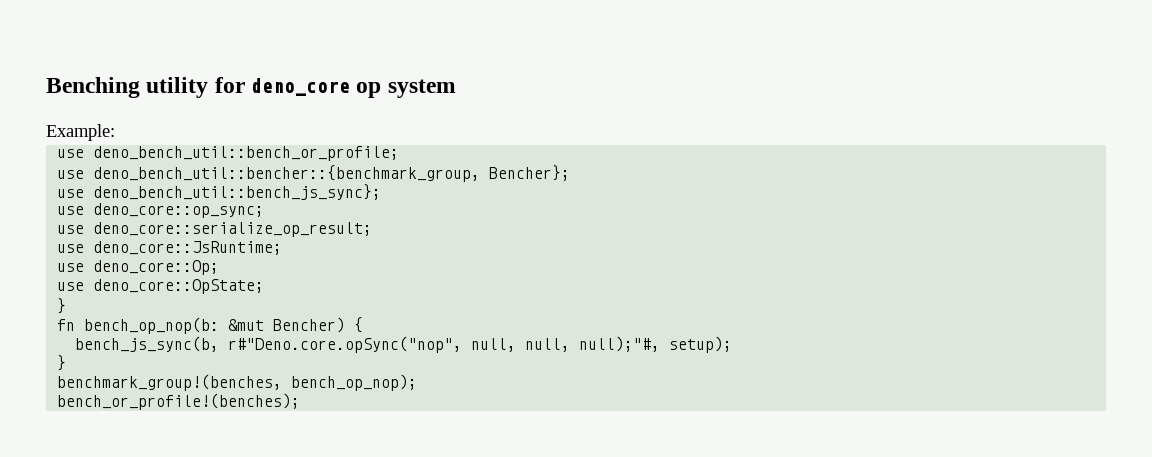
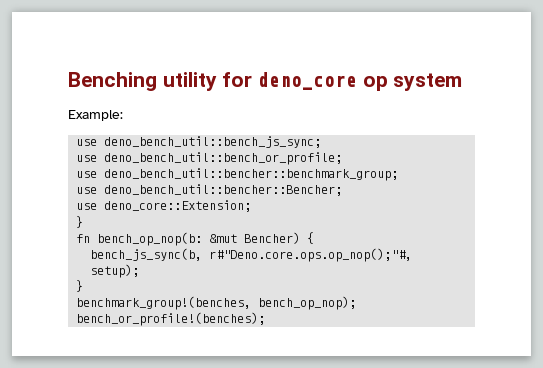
(115, 132) none -> [76,136,322,148] // use deno_bench_util::bench_js_sync;
[93,165,571,182] [57,184,382,200] [57,203,265,218] [57,222,373,237] [57,241,283,255] [57,260,220,275] [57,279,265,294] deno_bench_util::bencher::{benchmark_group, Bencher}; // use deno_bench_util::bench_js_sync}; // use deno_core::op_sync; // use deno_core::serialize_op_result; // use deno_core::JsRuntime; // use deno_core::Op; // use deno_core::OpState; -> [104,168,399,181] [76,184,343,196] [76,200,252,212] deno_bench_util::bencher::benchmark_group; // use deno_bench_util::bencher::Bencher; // use deno_core::Extension;
[228,336,661,353] r#"Deno.core.opSync("nop", null, null, null);"#, -> [209,248,413,262] r#"Deno.core.ops.op_nop();"#,

